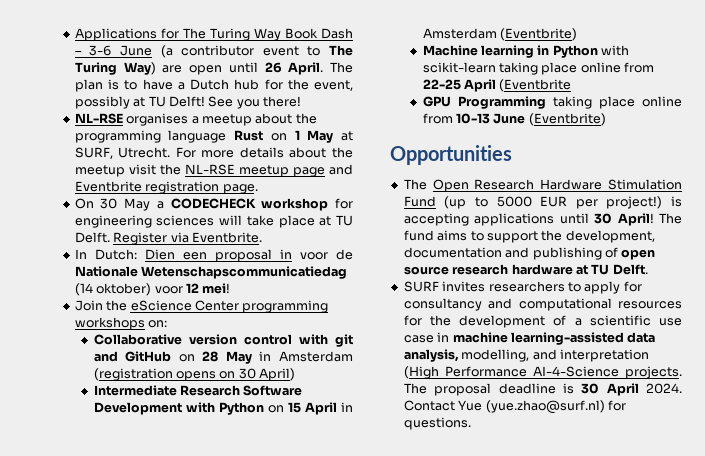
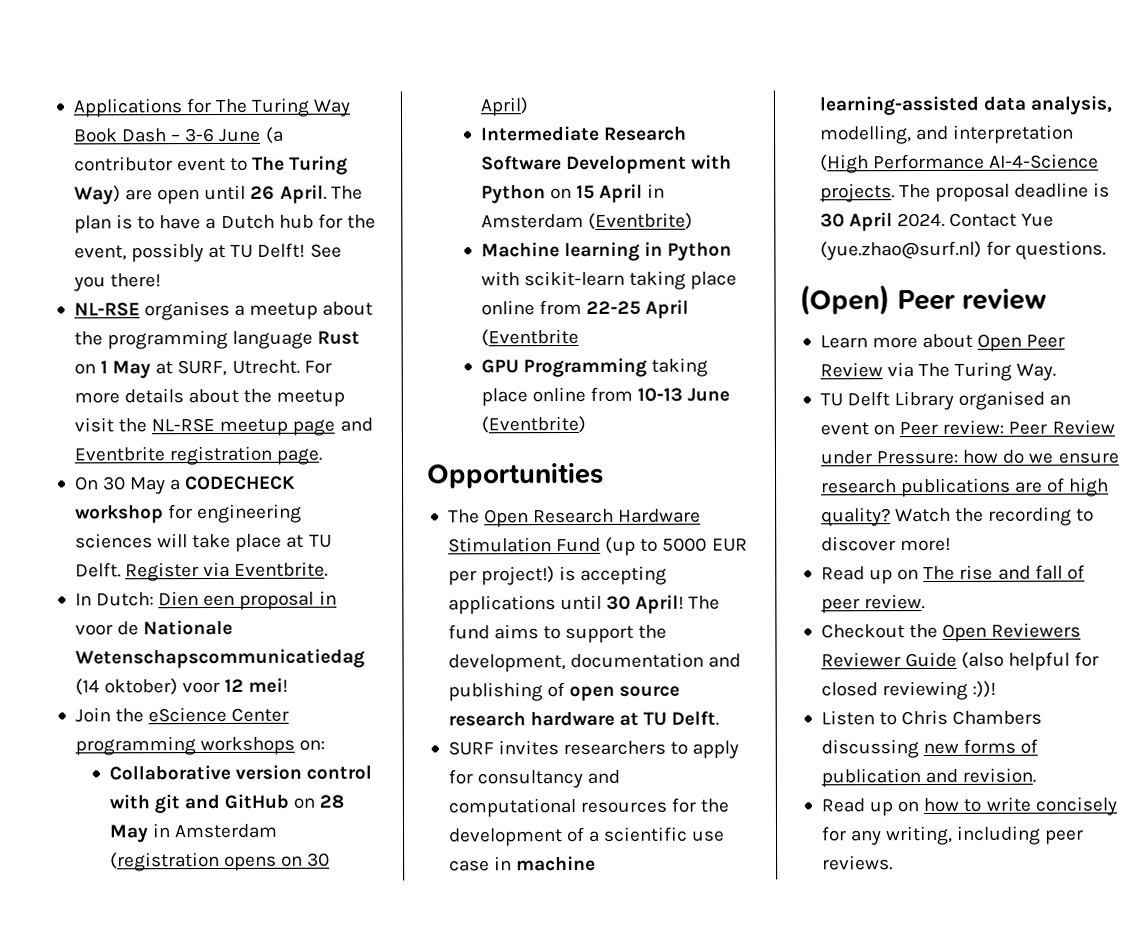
(471, 423) none -> [799,284,1047,316] [819,333,1066,352] [819,361,1057,381] [819,390,1072,411] [819,419,1115,436] [819,449,1119,465] [820,477,1110,498] [820,506,1095,527] [820,536,952,552] [820,564,1085,585] [820,594,926,614] [820,622,1082,642] [820,651,1100,671] [820,680,997,701] [820,709,1043,726] [820,738,1039,759] [820,767,1037,788] [820,796,1117,817] [820,825,1085,846] [821,855,893,871] // (Open) Peer review // Learn more about Open Peer Review via The Turing Way. // TU Delft Library organised an event on Peer review: Peer Review under Pressure: how do we ensure research publications are of high quality? Watch the recording to discover more! // Read up on The rise and fall of peer review. // Checkout the Open Reviewers Reviewer Guide (also helpful for closed reviewing :))! // Listen to Chris Chambers discussing new forms of publication and revision. // Read up on how to write concisely for any writing, including peer reviews.

